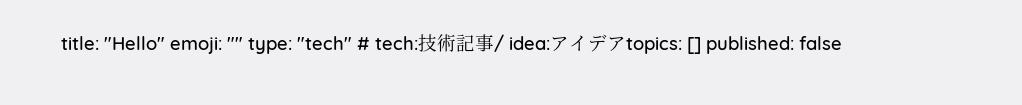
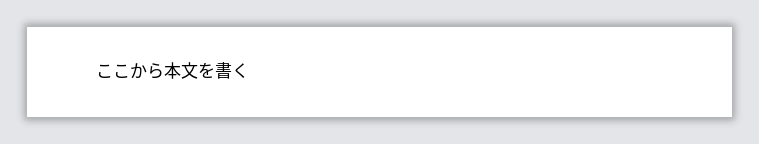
[61,34,842,54] title: "Hello" emoji: "" type: "tech" # tech:技術記事/ idea:アイデアtopics: [] published: false -> [96,62,249,79] ここから本文を書く

